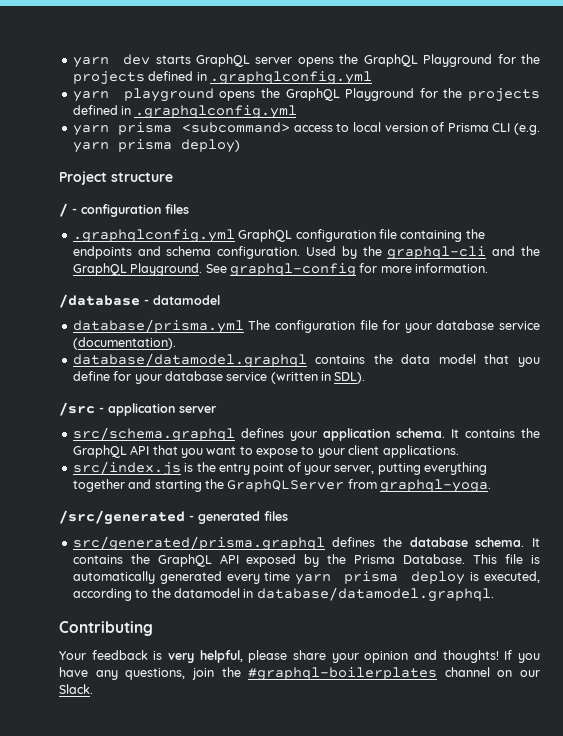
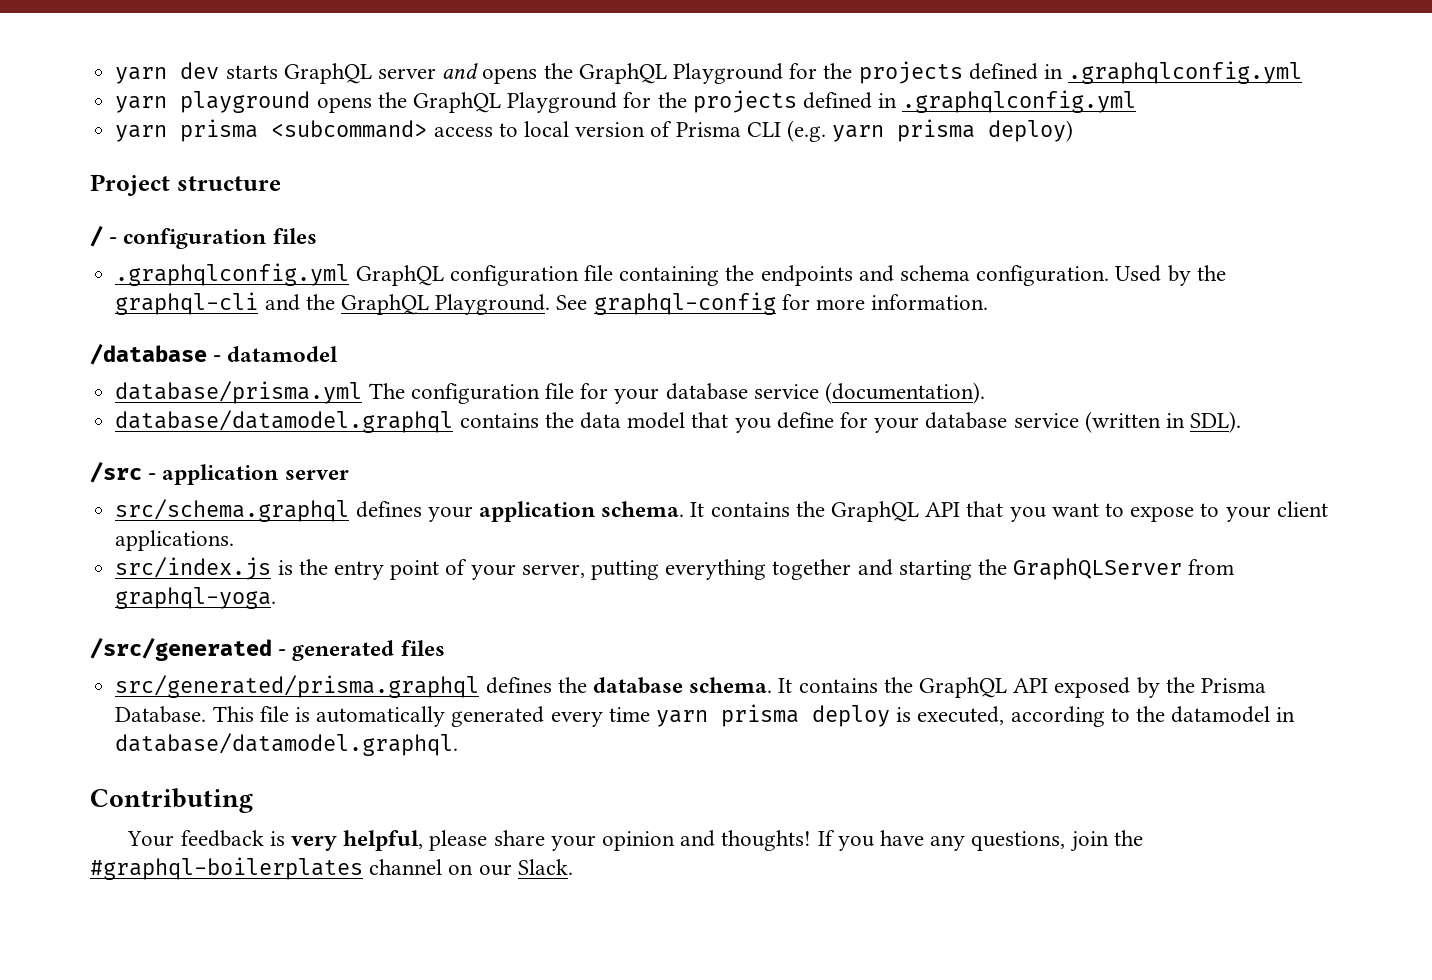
(293, 60) none -> [442,63,479,79] and

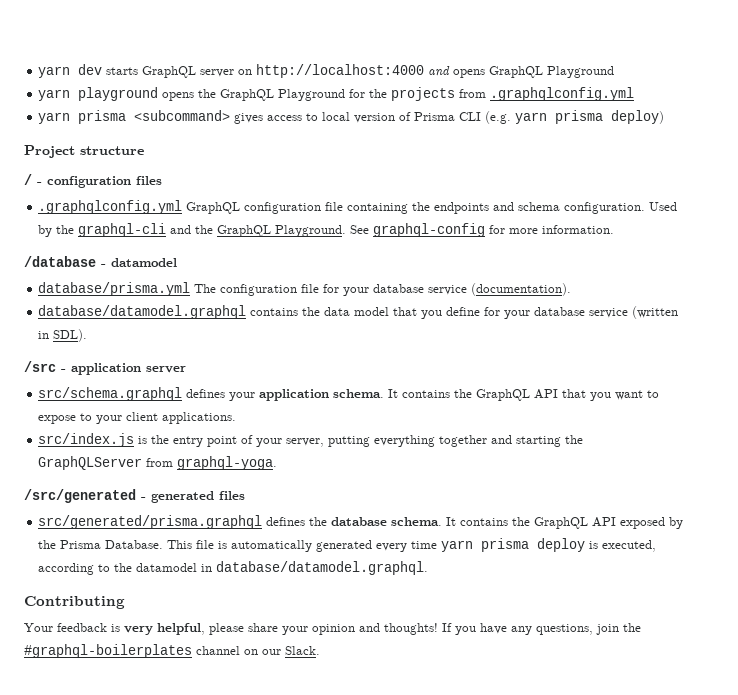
(436, 73) none -> [238,64,425,78] on http://localhost:4000
[543,61,1303,84] the GraphQL Playground for the projects defined in .graphqlconfig.yml -> [489,66,615,78] GraphQL Playground
[802,92,898,109] defined in -> [459,89,487,98] from
(428, 129) none -> [234,113,264,124] gives

